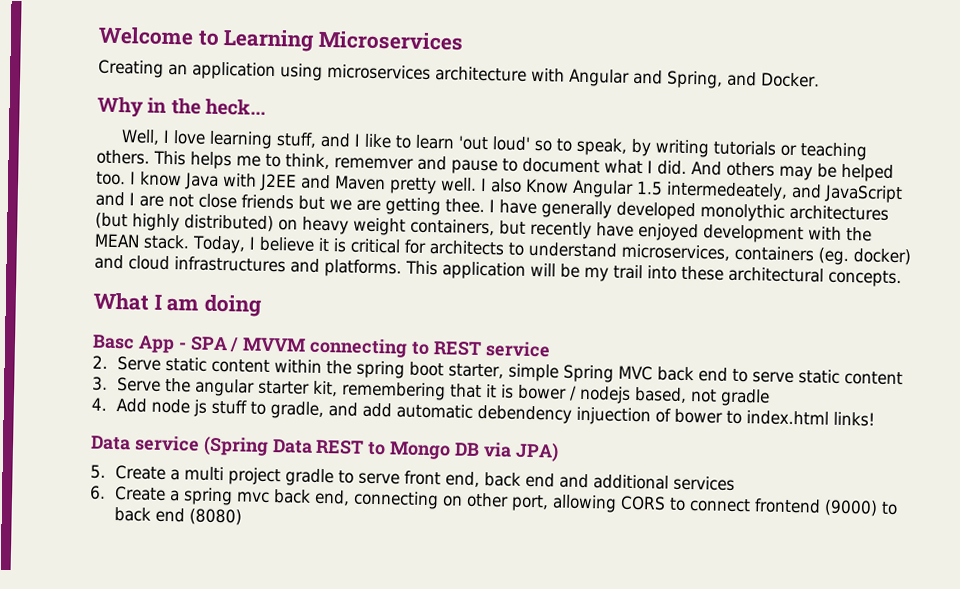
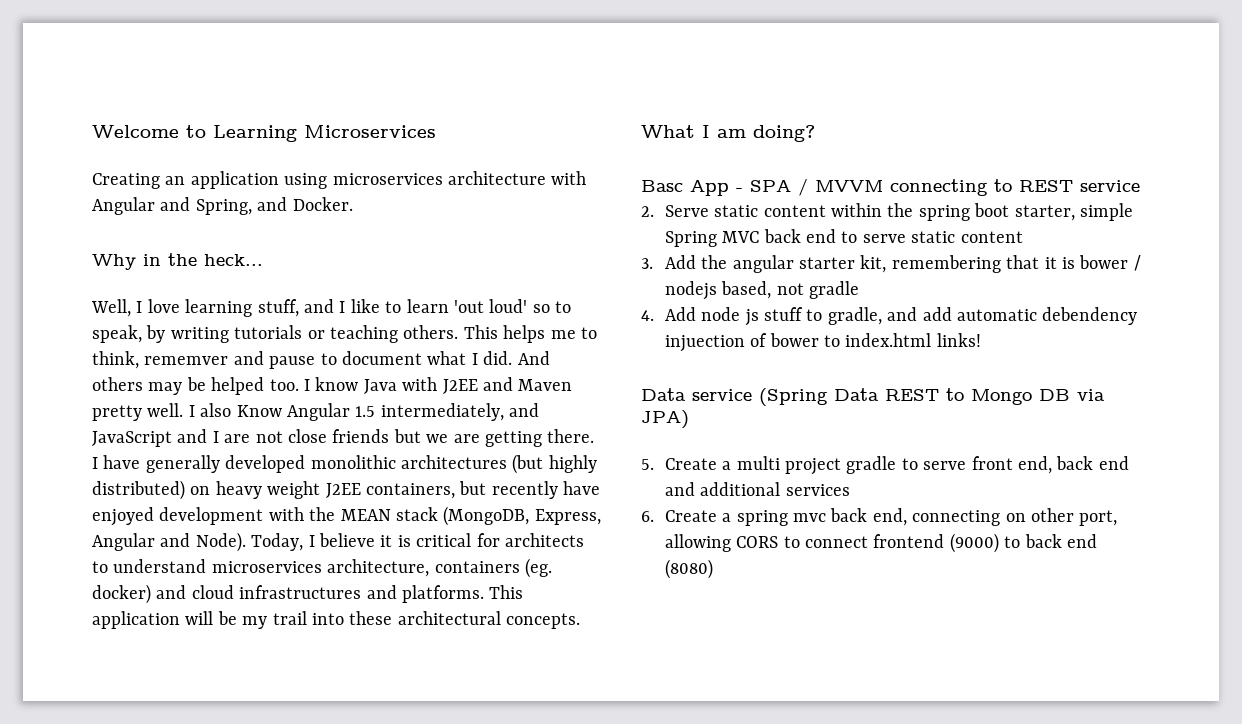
[666,181,788,201] intermedeately, -> [380,403,504,421] intermediately,
[445,198,485,214] thee. -> [547,429,595,443] there.
[700,203,785,222] monolythic -> [310,455,396,469] monolithic
(406, 226) none -> [325,483,361,498] J2EE
[143,234,190,250] stack. -> [396,506,601,526] [92,532,246,552] stack (MongoDB, Express, Angular and Node).
[620,243,730,261] microservices, -> [211,559,430,577] microservices architecture,
[204,294,263,317] doing -> [753,125,815,142] doing?
[117,377,162,392] Serve -> [664,255,696,269] Add

